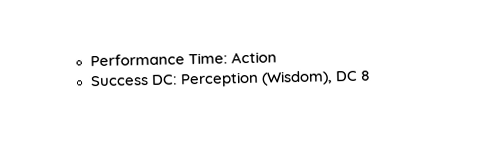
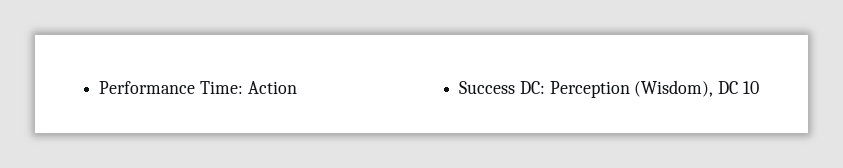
[359,70,371,81] 8 -> [742,81,759,94] 10

